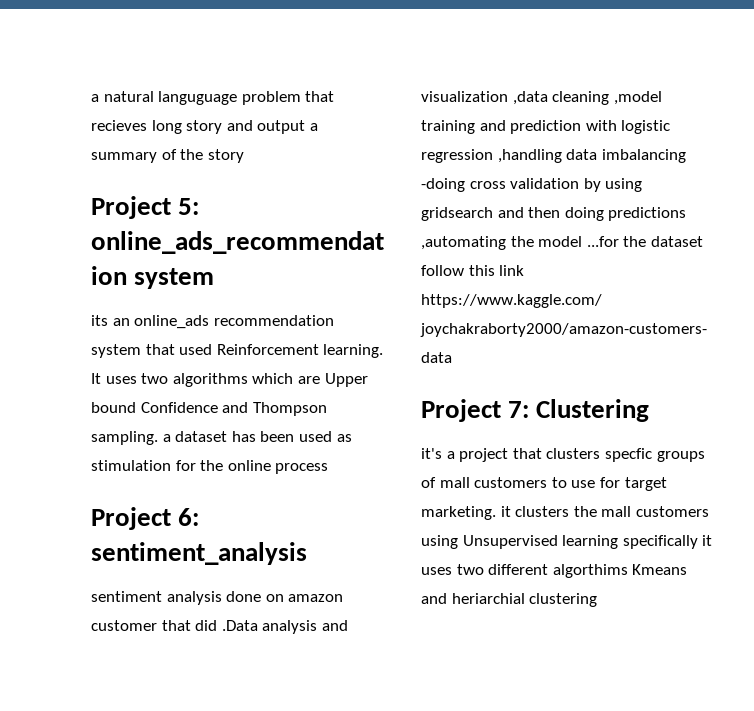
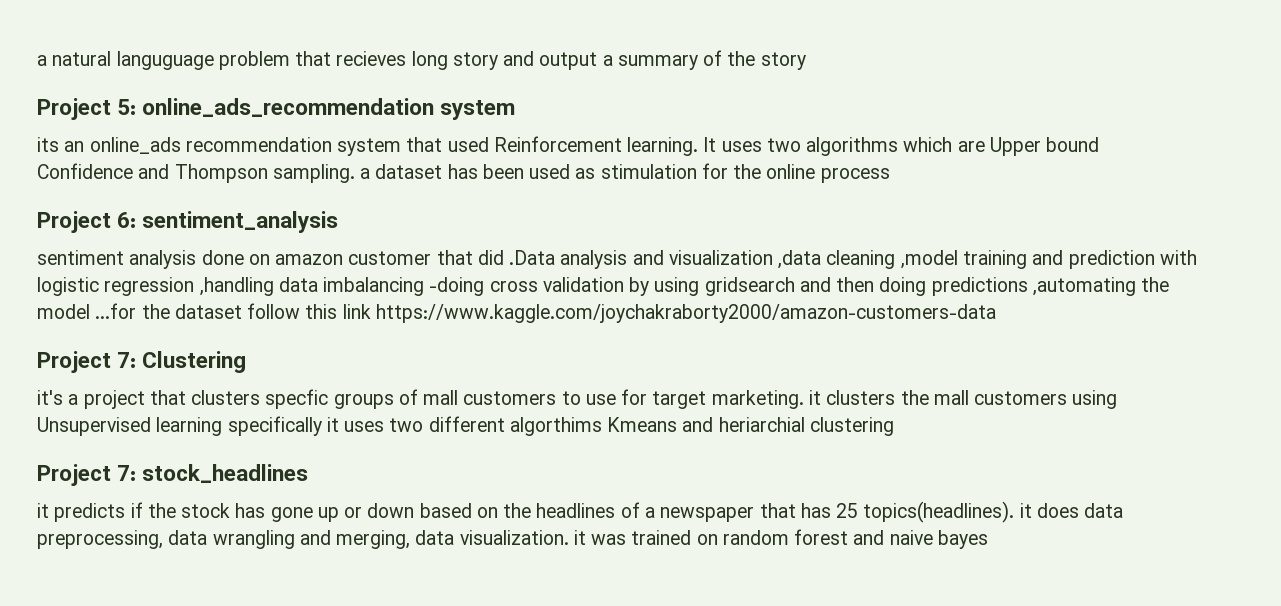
(598, 600) none -> [37,464,309,486] [37,501,1124,523] [37,529,988,549] // Project 7: stock_headlines // it predicts if the stock has gone up or down based on the headlines of a newspaper that has 25 topics(headlines). it does data preprocessing, data wrangling and merging, data visualization. it was trained on random forest and naive bayes

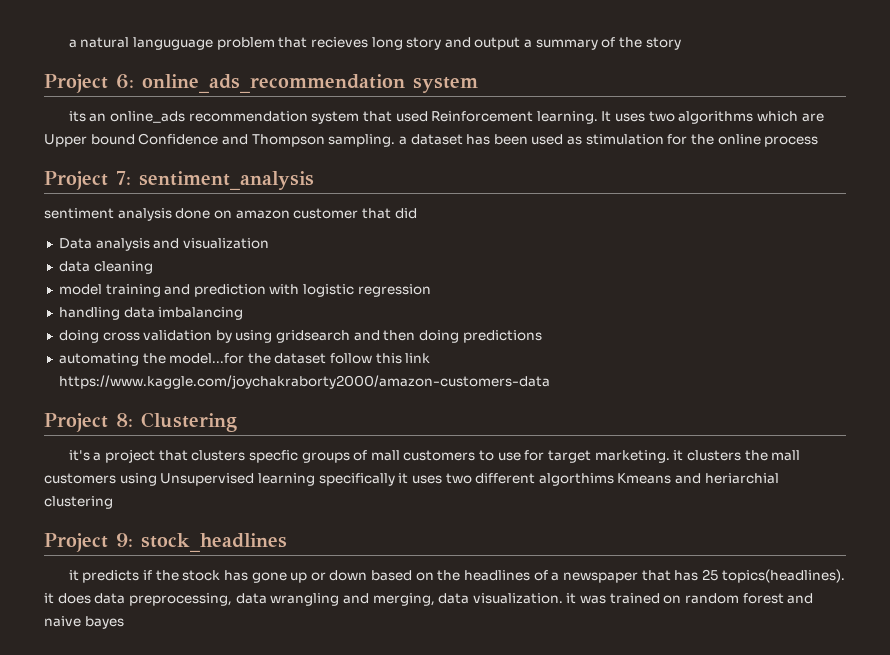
[117,99,137,115] 5: -> [116,74,134,89] 6:
[117,212,137,228] 6: -> [116,171,131,185] 7:
[509,250,556,265] .Data -> [58,238,92,249] // Data
[778,250,822,269] ,data -> [58,261,90,272] // data
[900,250,958,269] ,model -> [58,284,102,295] // model
[199,277,274,296] ,handling -> [58,307,120,320] // handling
[429,277,485,296] -doing -> [58,330,99,343] // doing
[1032,277,1170,296] [37,303,137,319] ,automating the model ...for -> [58,353,245,366] // automating the model...for
[117,352,137,368] 7: -> [116,413,133,427] 8:
[117,465,137,481] 7: -> [116,533,133,547] 9:

